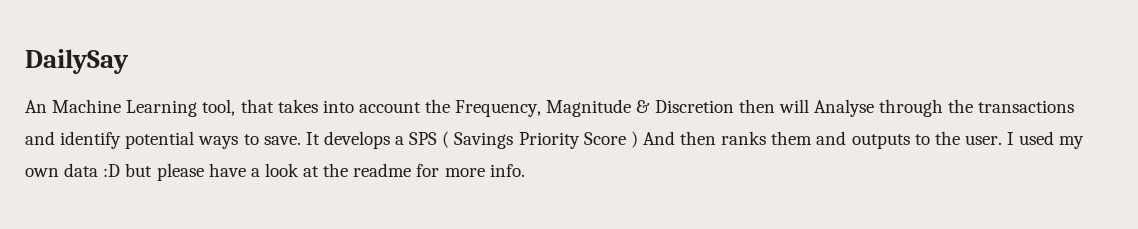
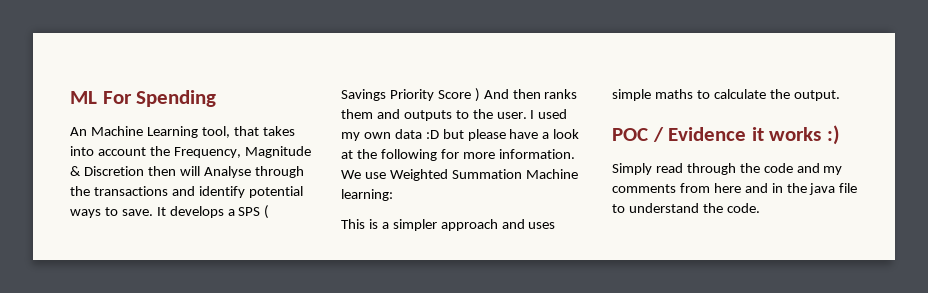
[25,49,129,74] DailySay -> [70,90,217,107] ML For Spending
[353,163,412,177] readme -> [380,149,437,161] following
[489,164,525,177] info. -> [498,149,575,159] [341,169,578,181] [341,189,393,201] [341,219,556,231] [612,89,840,101] [612,125,840,145] [612,163,843,175] [612,183,858,195] [612,203,760,213] information. We use Weighted Summation Machine learning: // This is a simpler approach and uses simple maths to calculate the output. // POC / Evidence it works :) // Simply read through the code and my comments from here and in the java file to understand the code.

